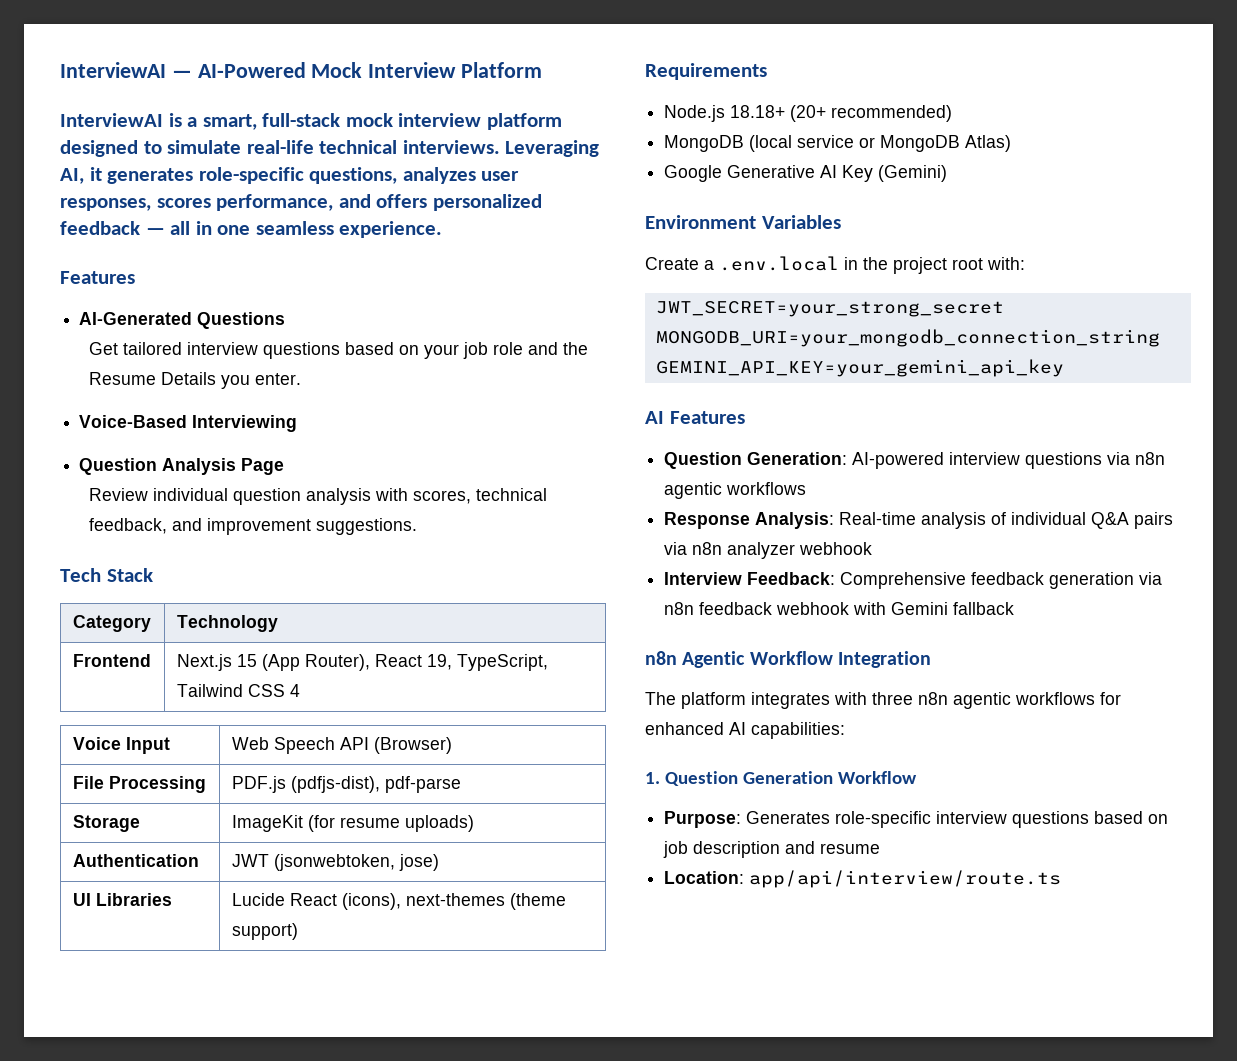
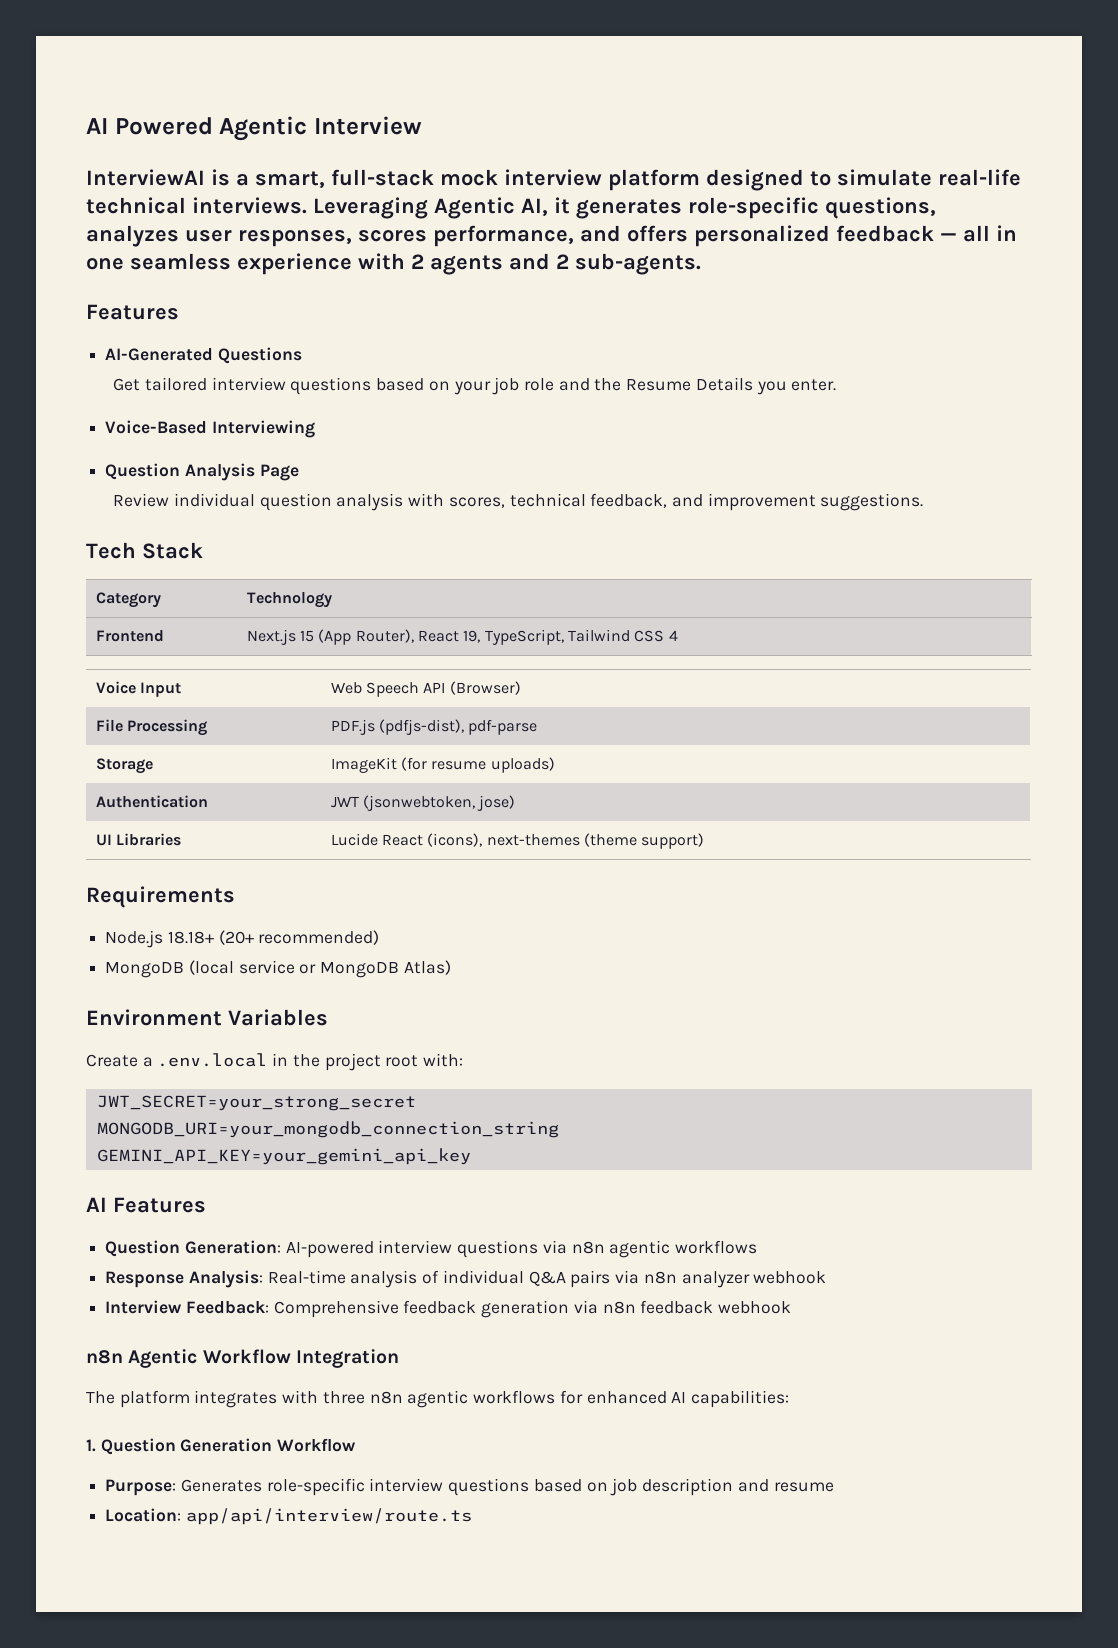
[60,62,543,78] InterviewAI — AI-Powered Mock Interview Platform -> [86,116,422,141] AI Powered Agentic Interview
(600, 148) none -> [434,197,515,219] Agentic
[339,221,443,238] experience. -> [237,253,701,275] experience with 2 agents and 2 sub-agents.
[664,165,948,182] // Google Generative AI Key (Gemini) -> (451, 967) none
[853,602,1015,615] with Gemini fallback -> (792, 1307) none

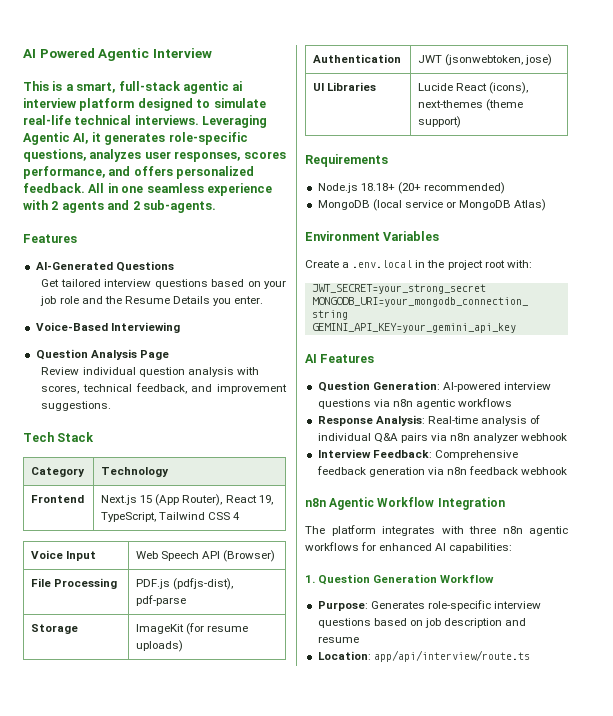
[86,169,205,186] InterviewAI -> [23,81,49,91] This
[440,169,498,186] mock -> [182,81,243,94] agentic ai
[836,225,990,242] feedback — all -> [23,183,105,193] feedback. All

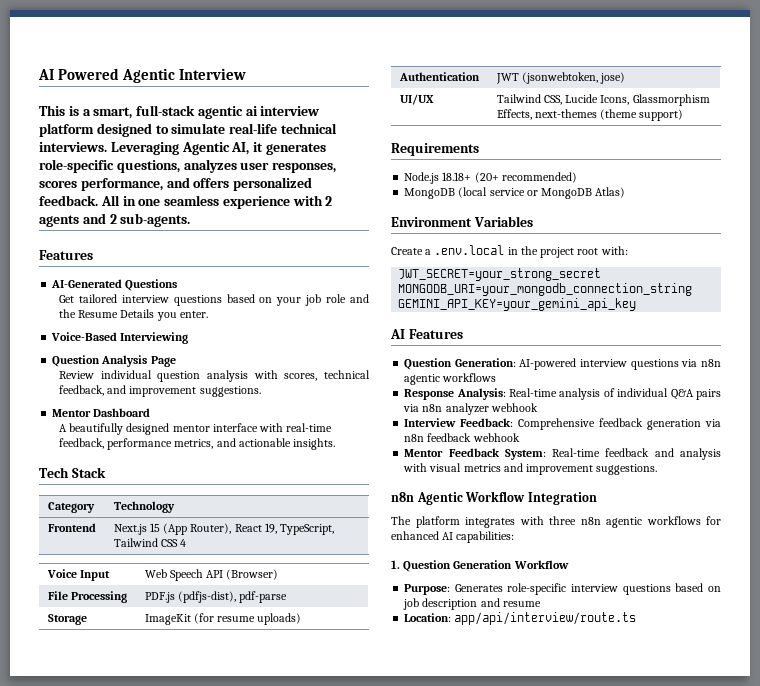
(112, 406) none -> [52,408,151,417] [58,423,333,435] [58,438,336,450] // Mentor Dashboard // A beautifully designed mentor interface with real-time feedback, performance metrics, and actionable insights.
[313,82,377,91] [418,82,529,94] UI Libraries | Lucide React (icons), -> [399,94,434,105] [496,94,710,106] [496,109,532,120] UI/UX | Tailwind CSS, Lucide Icons, Glassmorphism Effects,
(568, 471) none -> [404,448,721,460] [403,463,658,475] // Mentor Feedback System: Real-time feedback and analysis with visual metrics and improvement suggestions.

